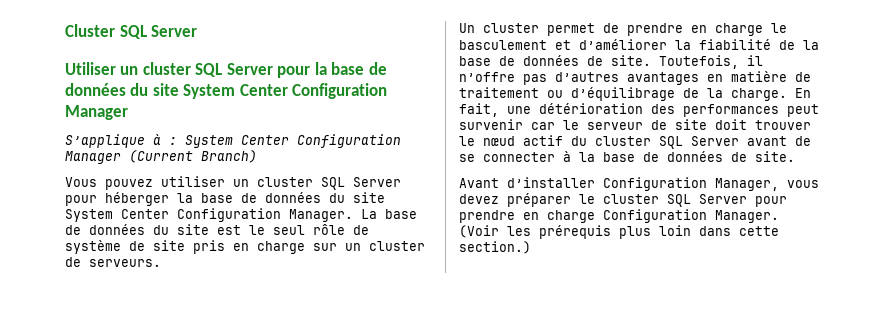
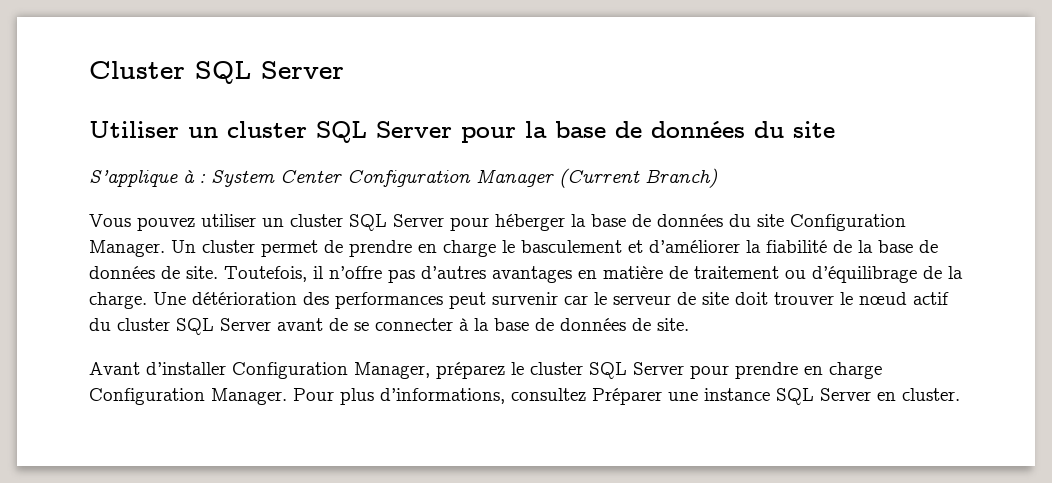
[183,83,388,99] [65,105,128,120] System Center Configuration Manager -> (835, 129) none
[65,208,417,222] [65,224,369,235] [65,240,425,254] [65,257,161,267] System Center Configuration Manager. La base de données du site est le seul rôle de système de site pris en charge sur un cluster de serveurs. // -> [790,214,906,231] [89,240,165,257] Configuration Manager.
[795,88,811,98] [459,103,531,117] En fait, une -> [153,292,186,305] Une
[787,180,819,188] [459,193,571,207] vous devez préparer -> [436,362,505,379] préparez
[459,225,779,239] [459,241,531,254] (Voir les prérequis plus loin dans cette section.) -> [293,388,960,405] Pour plus d’informations, consultez Préparer une instance SQL Server en cluster.

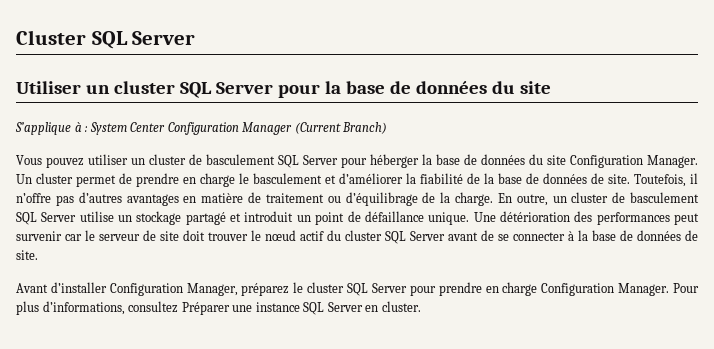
(343, 220) none -> [189,154,275,165] de basculement
(147, 300) none -> [497,192,699,206] [16,211,470,225] En outre, un cluster de basculement SQL Server utilise un stockage partagé et introduit un point de défaillance unique.

